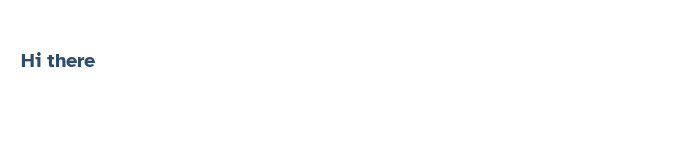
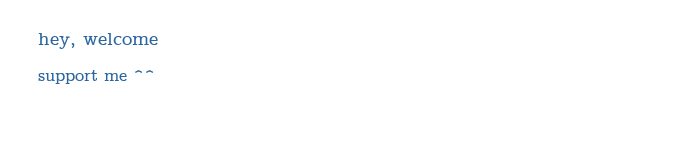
[21,52,95,67] Hi there -> [38,33,158,49] [38,70,155,84] hey, welcome // support me ^^

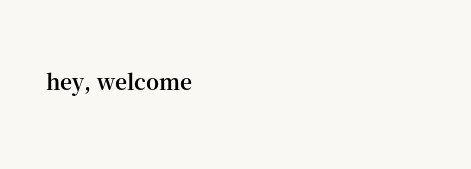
[38,70,155,84] // support me ^^ -> (192, 81) none

